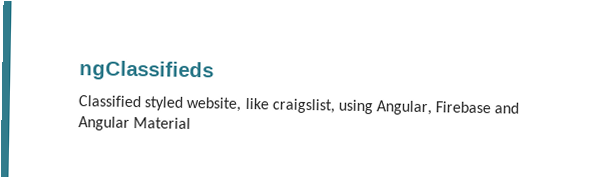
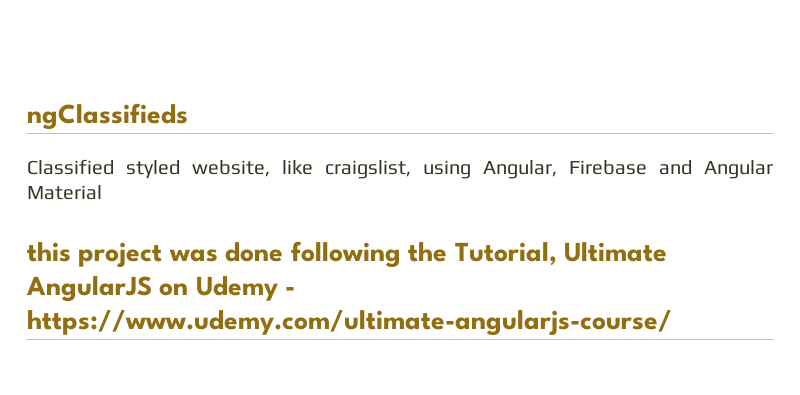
(192, 123) none -> [27,241,667,268] [26,276,296,302] [27,310,672,336] // this project was done following the Tutorial, Ultimate AngularJS on Udemy - https://www.udemy.com/ultimate-angularjs-course/

